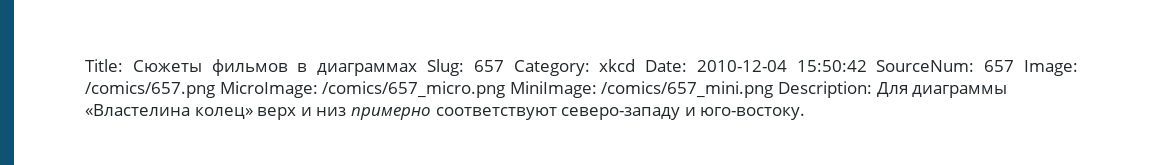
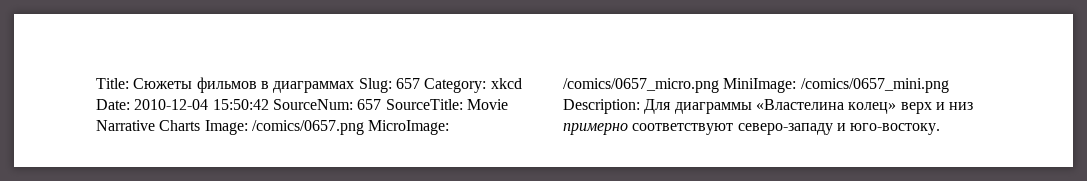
[1024,60,1079,76] [85,81,774,98] Image: /comics/657.png MicroImage: /comics/657_micro.png MiniImage: /comics/657_mini.png -> [385,99,508,110] [96,120,450,135] [563,78,949,93] SourceTitle: Movie Narrative Charts Image: /comics/0657.png MicroImage: /comics/0657_micro.png MiniImage: /comics/0657_mini.png

